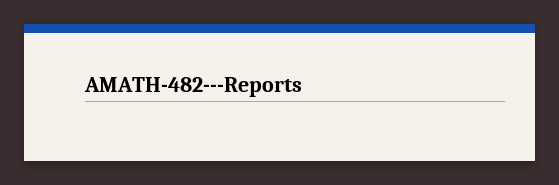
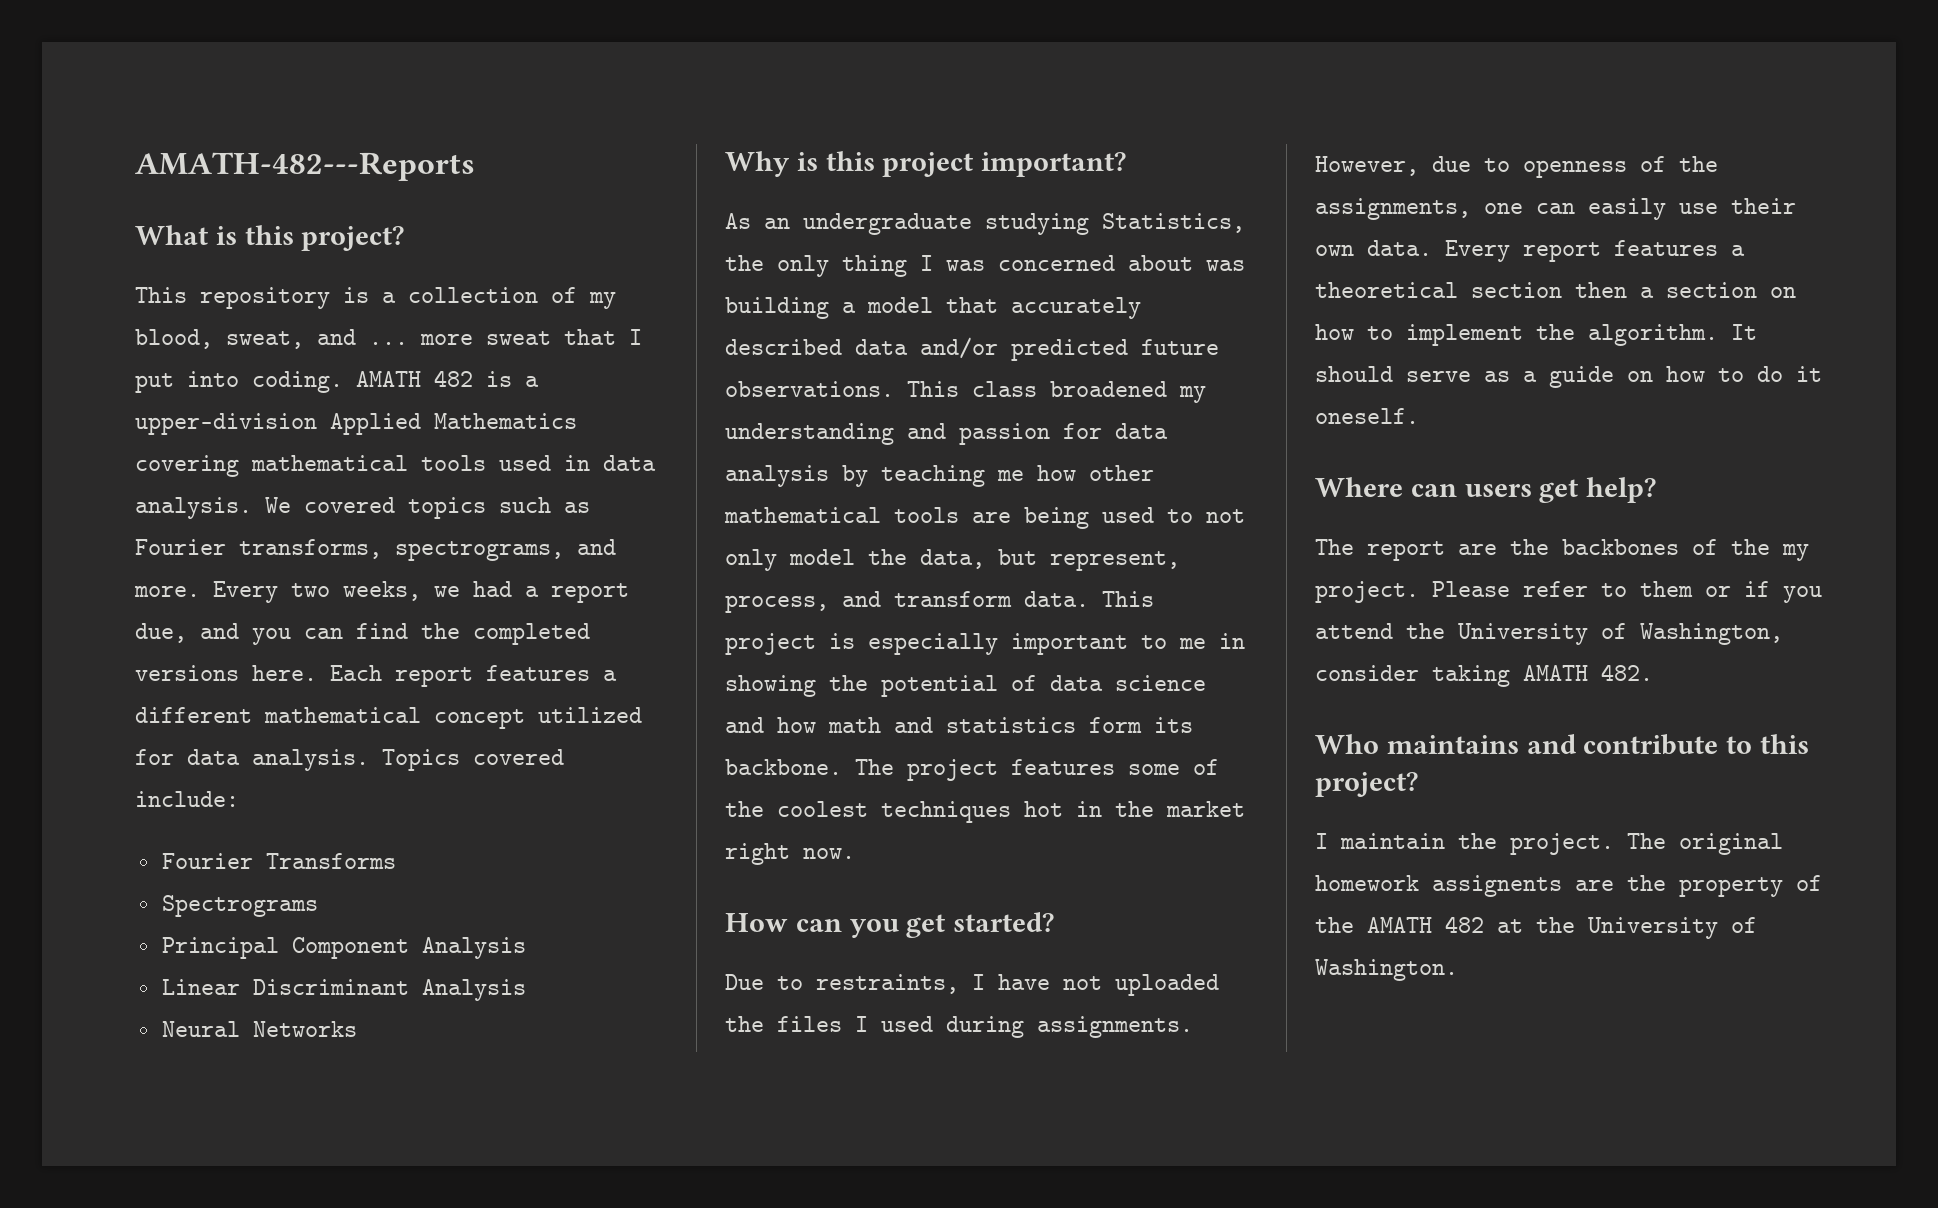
(302, 87) none -> [135,225,405,251] [135,287,616,309] [135,329,642,349] [135,370,539,393] [135,413,577,435] [135,455,656,477] [135,497,590,519] [135,539,616,561] [134,581,629,603] [135,623,590,645] [135,665,617,687] [135,707,642,729] [135,749,564,771] [135,791,239,807] [161,853,396,869] [161,895,318,917] [161,937,526,959] [161,979,526,1001] [161,1021,357,1037] [725,151,1127,177] [725,213,1245,235] [725,255,1245,277] [725,297,1141,319] [725,337,1219,361] [725,381,1206,403] [725,423,1168,445] [725,465,1154,487] [724,507,1245,529] [725,549,1180,571] [725,591,1154,613] [725,633,1245,655] [725,675,1206,697] [725,717,1193,733] [725,759,1219,781] [725,801,1245,823] [725,843,855,865] [725,912,1055,938] [725,974,1219,996] [725,1016,1193,1038] [1315,156,1718,178] [1315,198,1796,220] [1315,240,1745,262] [1315,282,1796,298] [1315,324,1757,346] [1315,366,1822,388] [1315,408,1419,424] [1315,477,1657,503] [1315,539,1809,561] [1315,581,1822,603] [1315,623,1783,645] [1315,664,1653,687] [1315,734,1810,755] [1315,772,1418,797] [1315,833,1783,855] [1315,875,1822,897] [1315,916,1757,939] [1315,959,1458,981] // What is this project? // This repository is a collection of my blood, sweat, and ... more sweat that I put into coding. AMATH 482 is a upper-division Applied Mathematics covering mathematical tools used in data analysis. We covered topics such as Fourier transforms, spectrograms, and more. Every two weeks, we had a report due, and you can find the completed versions here. Each report features a different mathematical concept utilized for data analysis. Topics covered include: // Fourier Transforms // Spectrograms // Principal Component Analysis // Linear Discriminant Analysis // Neural Networks // Why is this project important? // As an undergraduate studying Statistics, the only thing I was concerned about was building a model that accurately described data and/or predicted future observations. This class broadened my understanding and passion for data analysis by teaching me how other mathematical tools are being used to not only model the data, but represent, process, and transform data. This project is especially important to me in showing the potential of data science and how math and statistics form its backbone. The project features some of the coolest techniques hot in the market right now. // How can you get started? // Due to restraints, I have not uploaded the files I used during assignments. However, due to openness of the assignments, one can easily use their own data. Every report features a theoretical section then a section on how to implement the algorithm. It should serve as a guide on how to do it oneself. // Where can users get help? // The report are the backbones of the my project. Please refer to them or if you attend the University of Washington, consider taking AMATH 482. // Who maintains and contribute to this project? // I maintain the project. The original homework assignents are the property of the AMATH 482 at the University of Washington.

